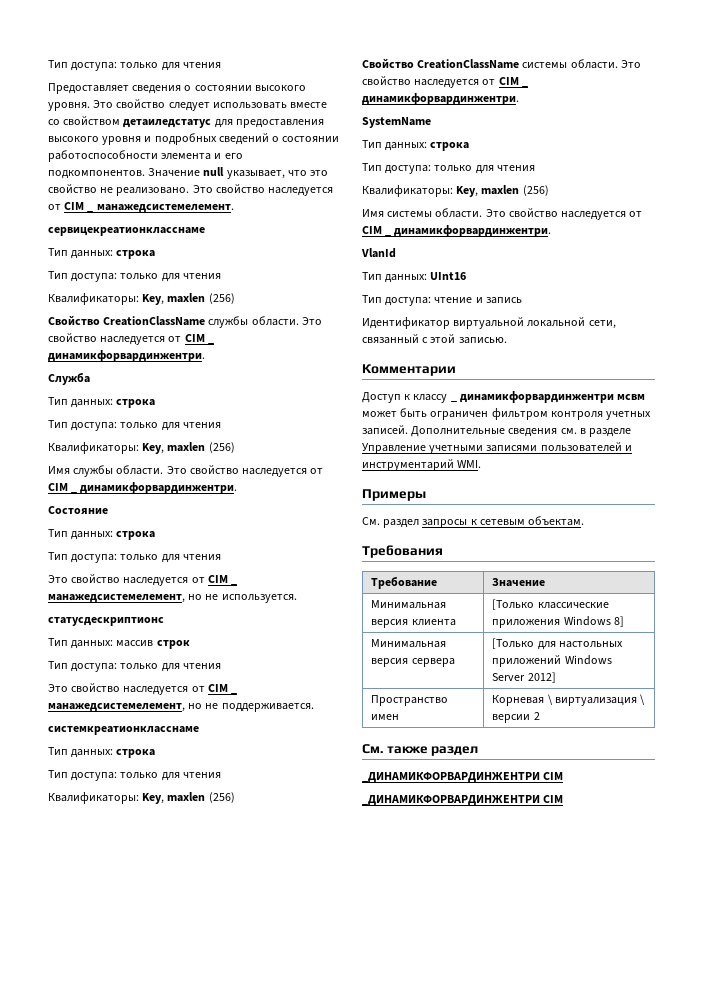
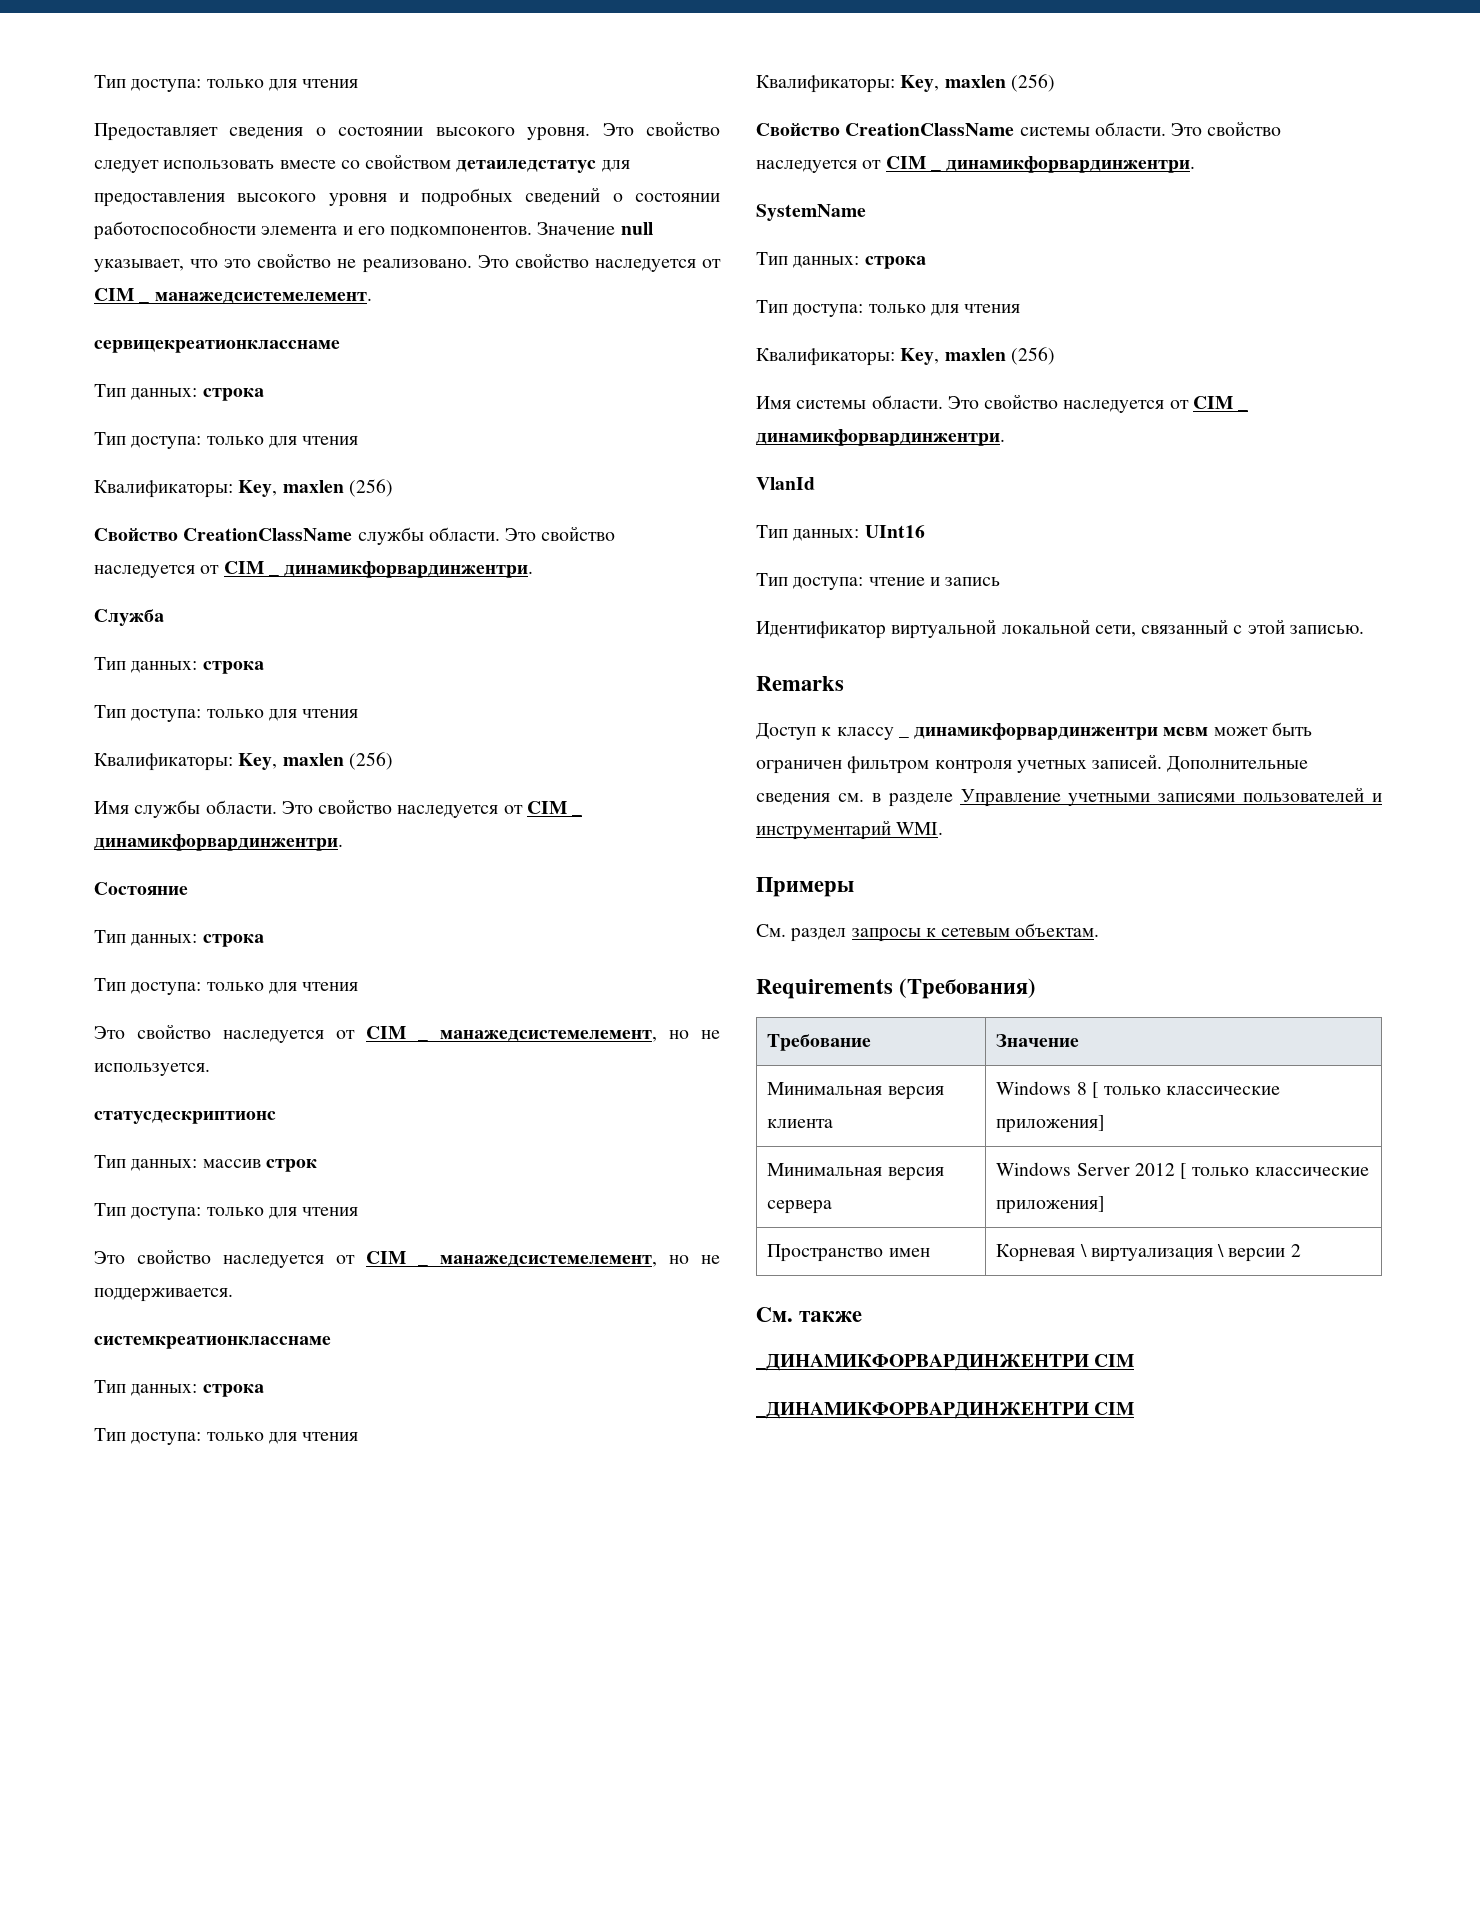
[362,364,456,376] Комментарии -> [756,676,844,691] Remarks
[362,545,443,558] Требования -> [756,978,1037,999] Requirements (Требования)
[492,599,609,610] [492,616,624,628] [371,639,447,648] [371,658,455,667] [492,638,623,650] [492,655,612,667] [492,672,556,683] [Только классические приложения Windows 8] // Минимальная версия сервера | [Только для настольных приложений Windows Server 2012] -> [996,1081,1281,1098] [996,1115,1106,1133] [767,1163,944,1181] [767,1200,833,1214] [996,1162,1369,1179] [996,1196,1106,1214] Windows 8 [ только классические приложения] // Минимальная версия сервера | Windows Server 2012 [ только классические приложения]
[431,746,479,756] раздел -> (863, 1316) none

